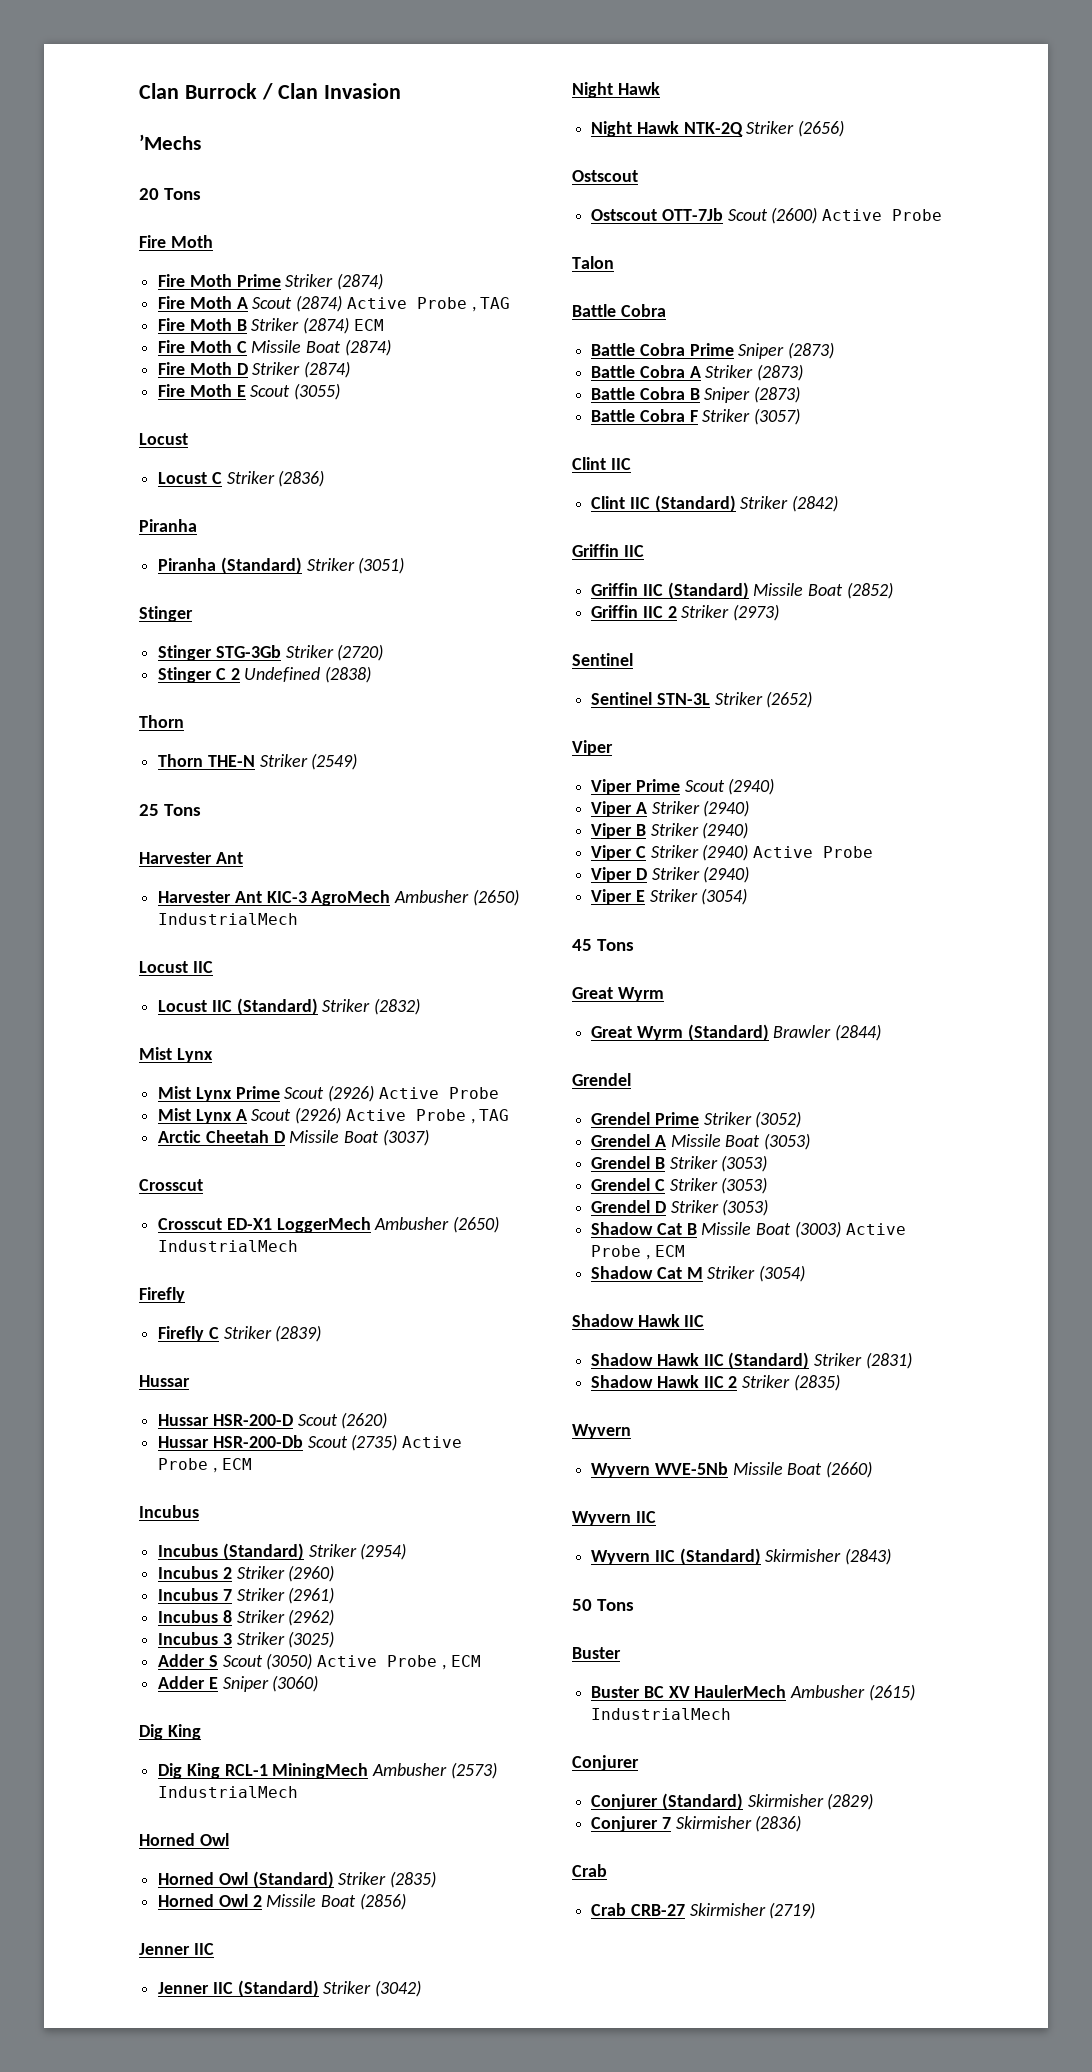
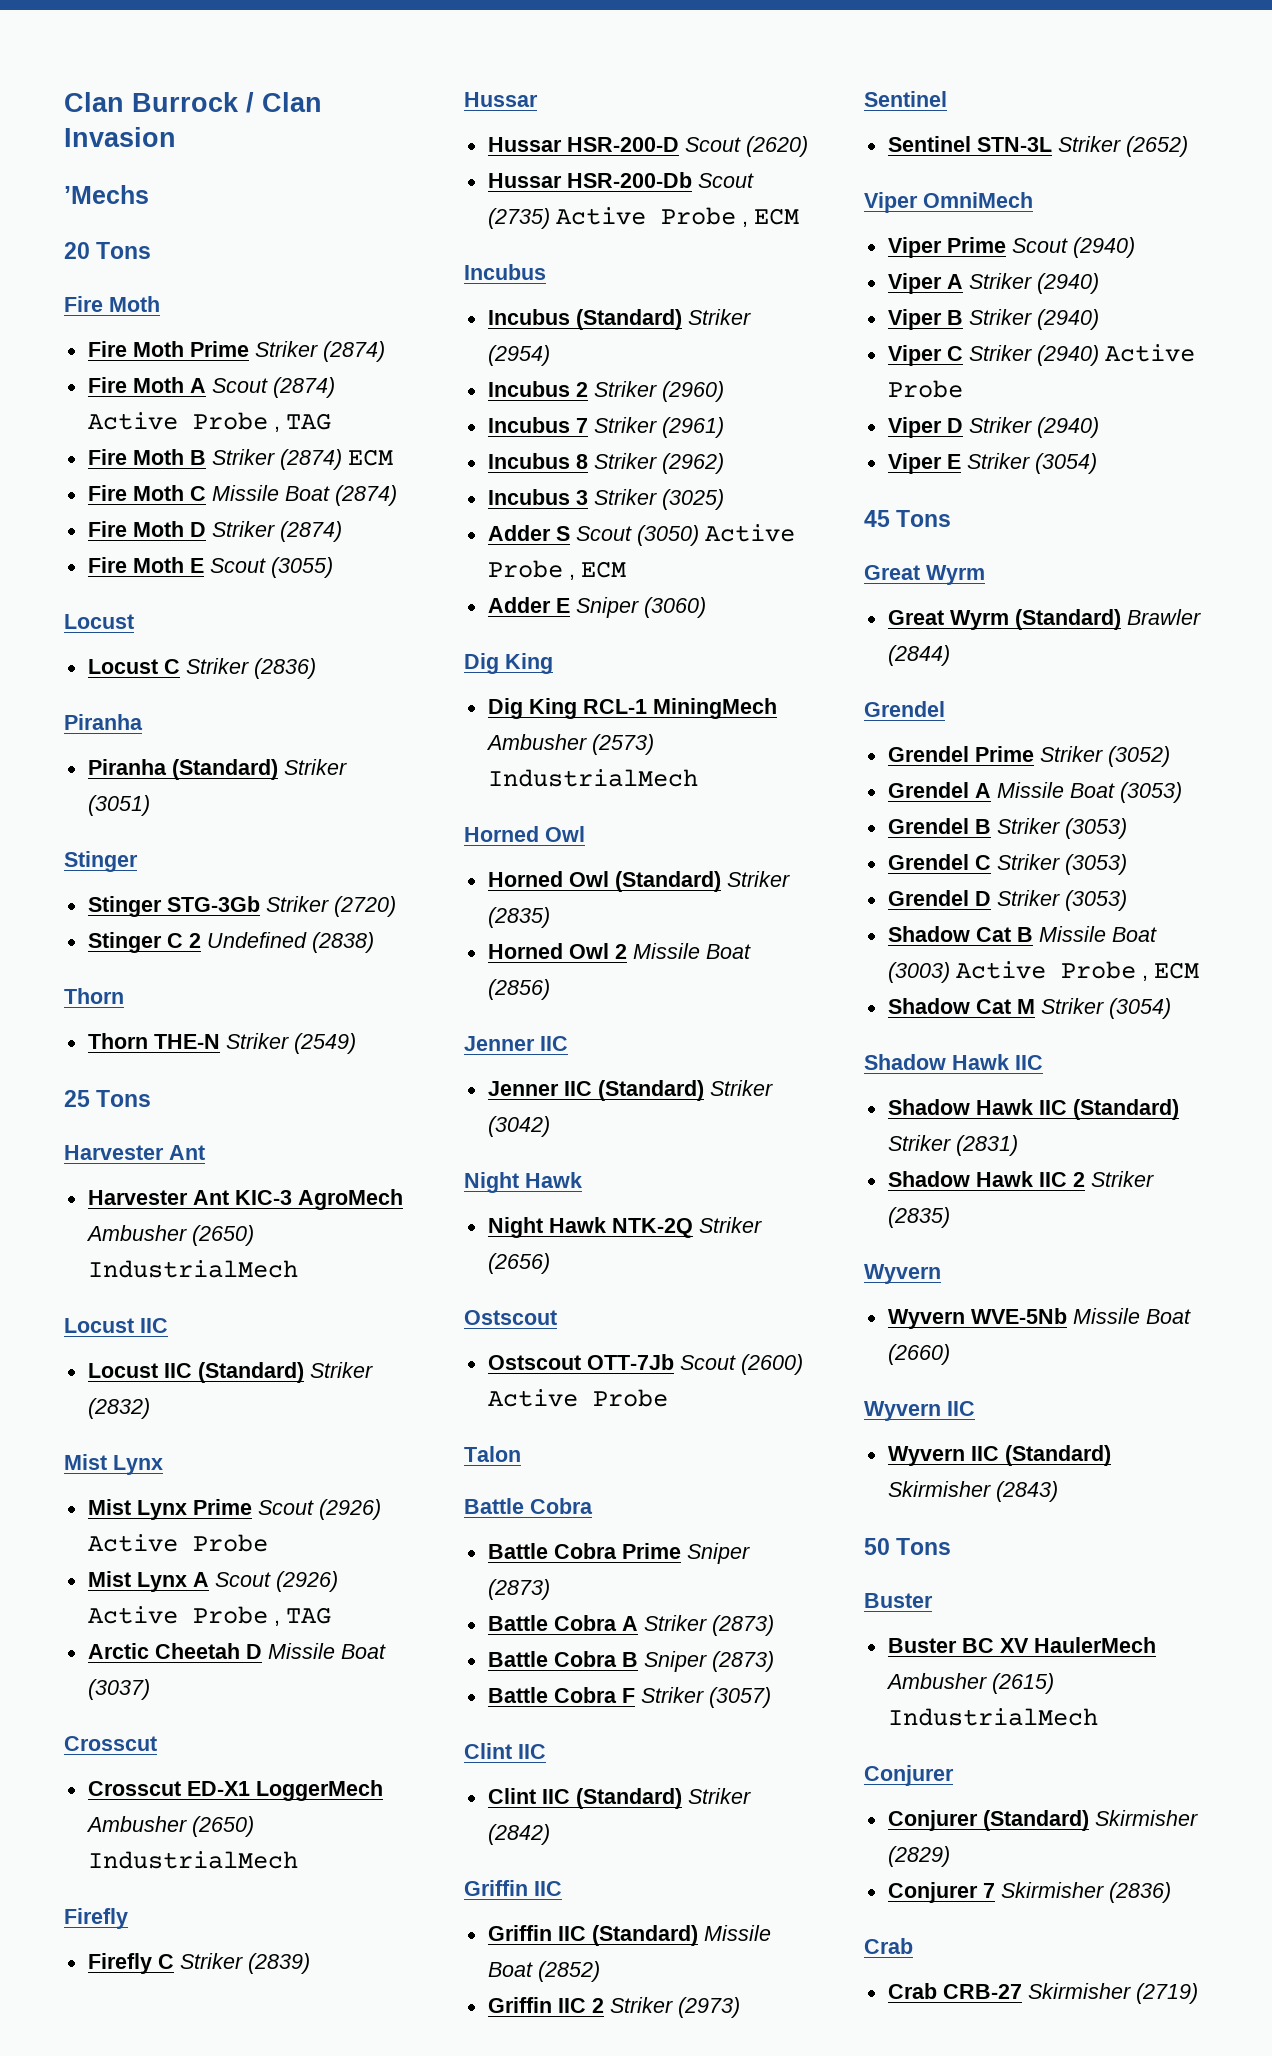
(613, 748) none -> [923,192,1033,208] OmniMech

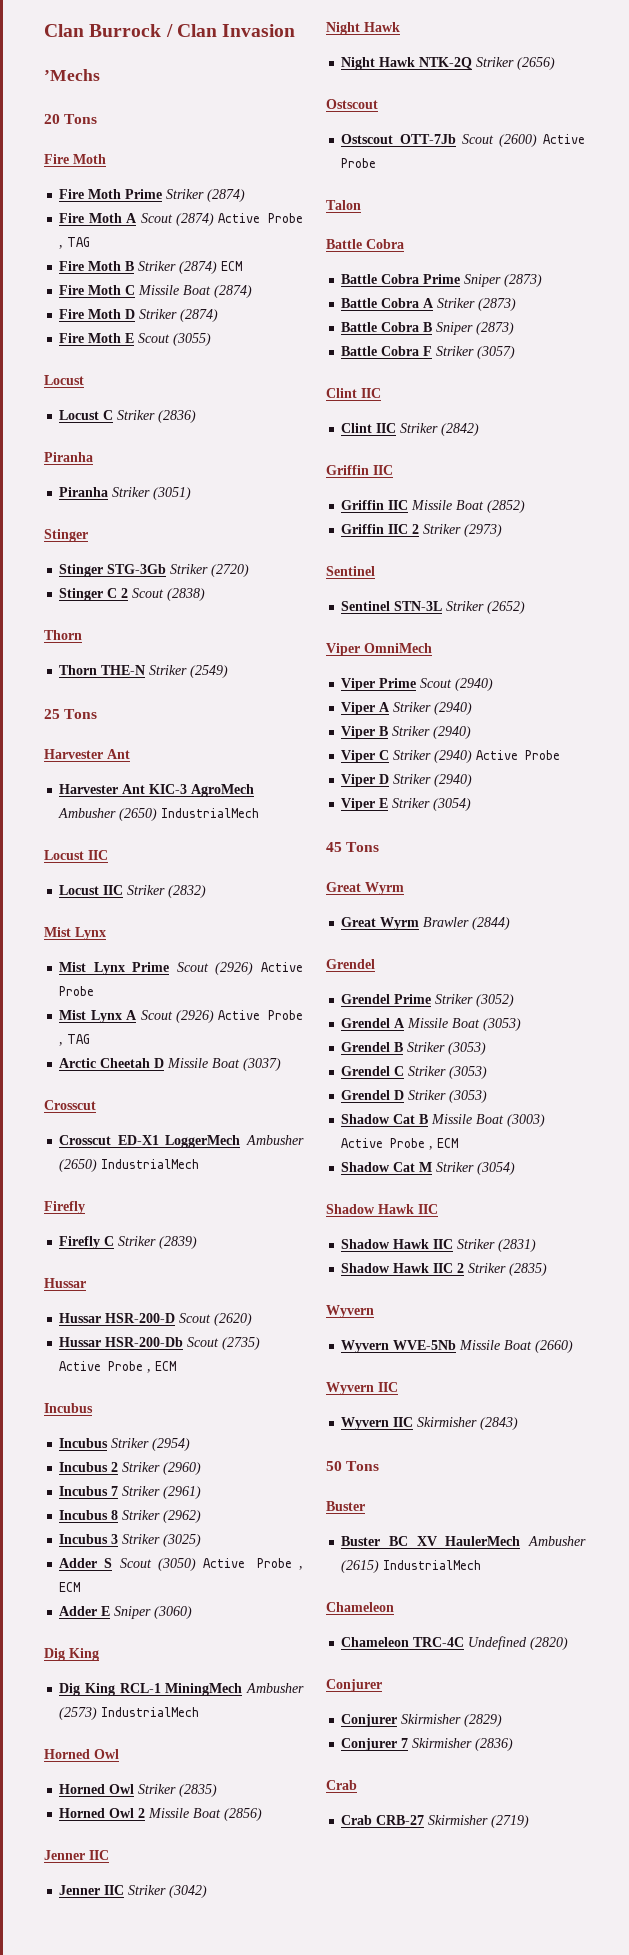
[171,759,278,780] (Standard) -> (109, 492) none
[206,932,307,948] Undefined -> [132,588,165,598] Scout
[197,1362,304,1383] (Standard) -> (124, 890) none
[575,309,682,330] (Standard) -> (109, 1443) none
[614,871,721,892] (Standard) -> (135, 1789) none
[597,1080,704,1101] (Standard) -> (125, 1890) none
[575,1788,682,1809] (Standard) -> (397, 428) none
[591,1925,698,1946] (Standard) -> (409, 505) none
[1014,609,1121,630] (Standard) -> (420, 923) none
[1072,1099,1179,1120] (Standard) -> (454, 1244) none
[1004,1445,1111,1466] (Standard) -> (414, 1422) none
(1098, 1717) none -> [326,1602,394,1612] [341,1636,569,1650] // Chameleon // Chameleon TRC-4C Undefined (2820)
[982,1810,1089,1831] (Standard) -> (398, 1720) none

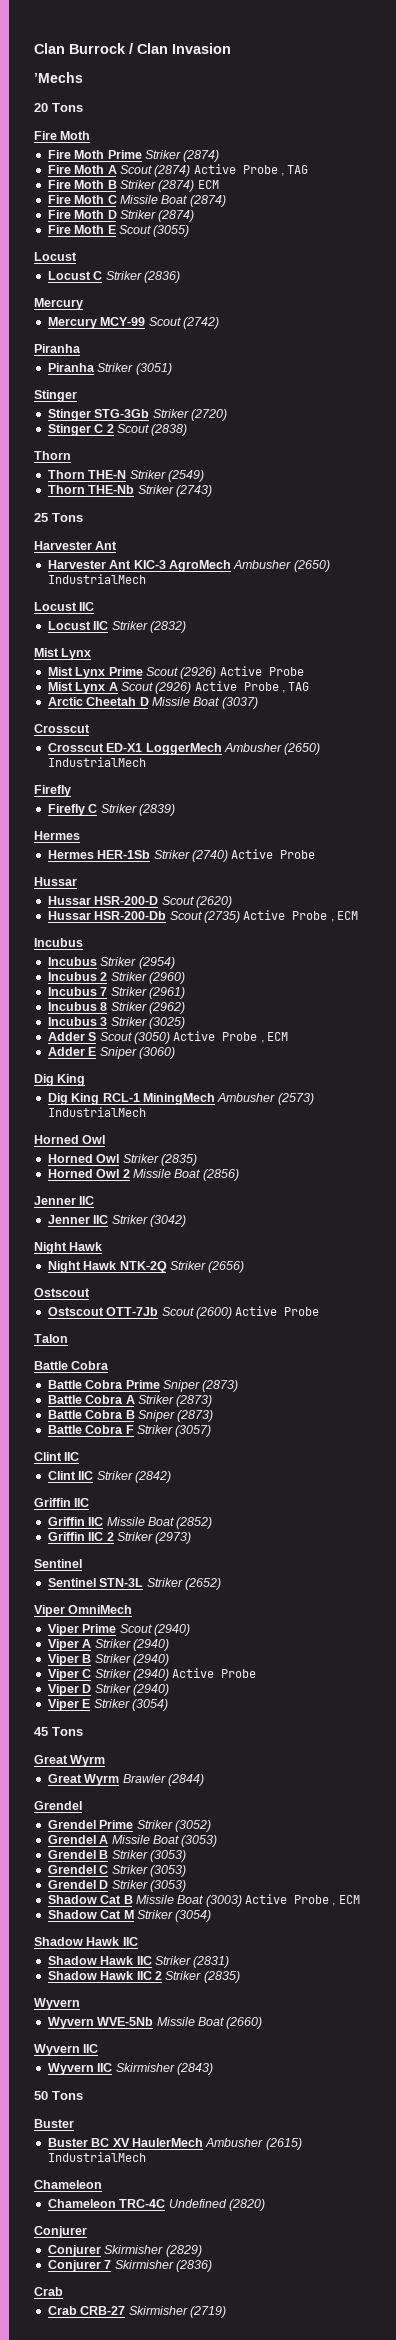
(197, 416) none -> [34,298,83,310] [47,317,219,329] // Mercury // Mercury MCY-99 Scout (2742)
(229, 671) none -> [47,485,212,497] // Thorn THE-Nb Striker (2743)
(198, 1242) none -> [34,831,80,840] [47,849,316,862] // Hermes // Hermes HER-1Sb Striker (2740) Active Probe

